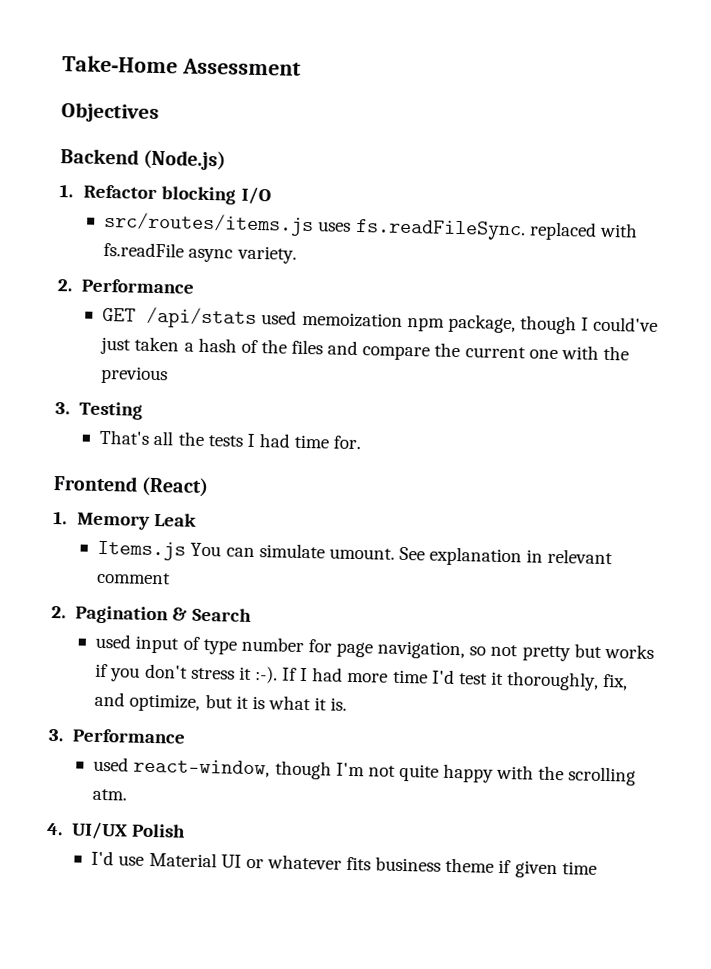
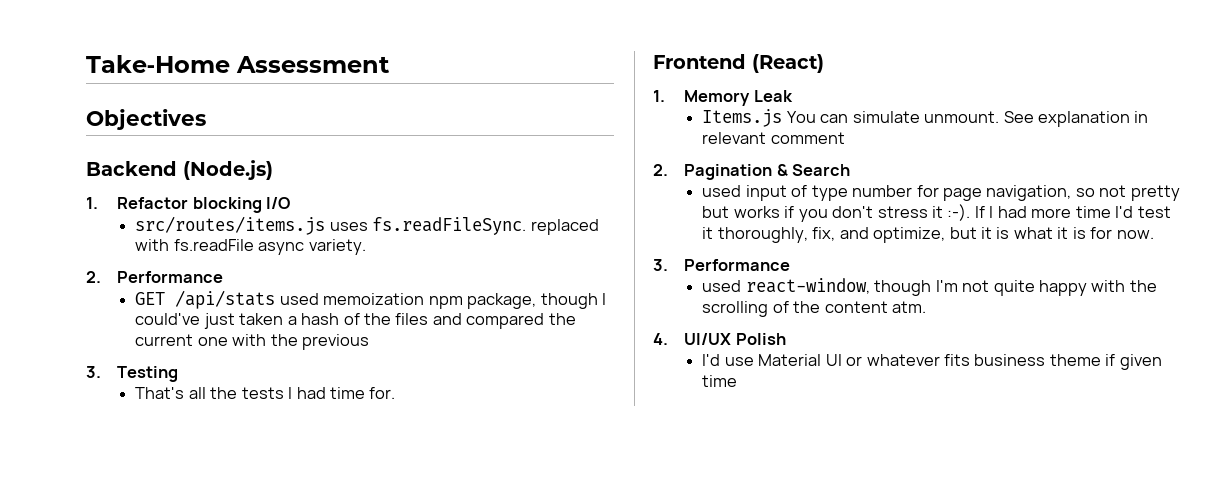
[362,345,431,361] compare -> [466,313,545,329] compared
[328,547,395,560] umount. -> [924,111,1000,123] unmount.
[330,697,348,711] is. -> [1072,227,1154,239] is for now.
(637, 776) none -> [772,301,888,313] of the content

